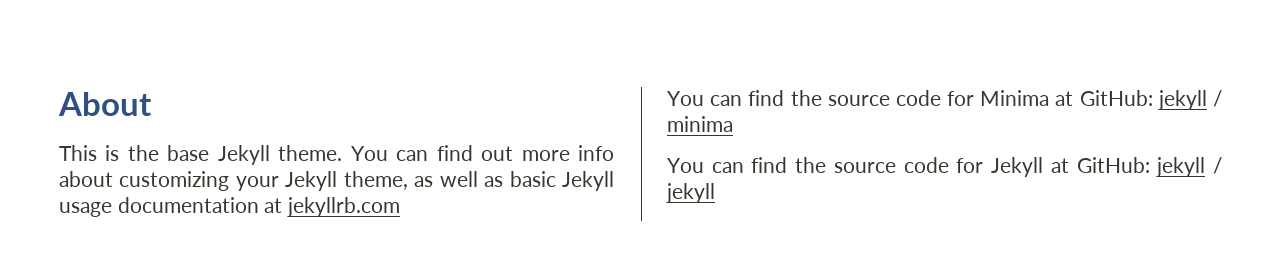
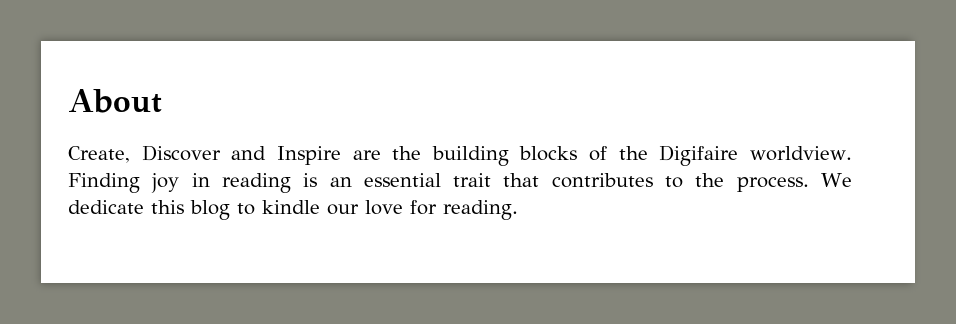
[59,145,614,165] [59,171,615,191] [59,197,401,217] [667,90,1222,110] [667,116,733,132] [667,157,1222,177] [666,183,715,203] This is the base Jekyll theme. You can find out more info about customizing your Jekyll theme, as well as basic Jekyll usage documentation at jekyllrb.com // You can find the source code for Minima at GitHub: jekyll / minima // You can find the source code for Jekyll at GitHub: jekyll / jekyll -> [68,145,853,166] [68,173,853,193] [68,200,518,220] Create, Discover and Inspire are the building blocks of the Digifaire worldview. Finding joy in reading is an essential trait that contributes to the process. We dedicate this blog to kindle our love for reading.

